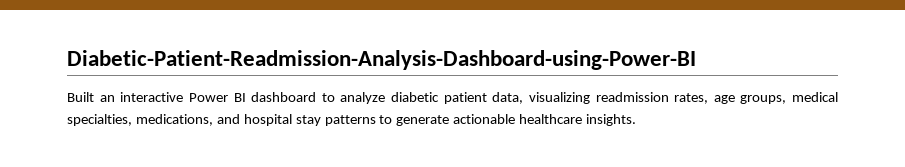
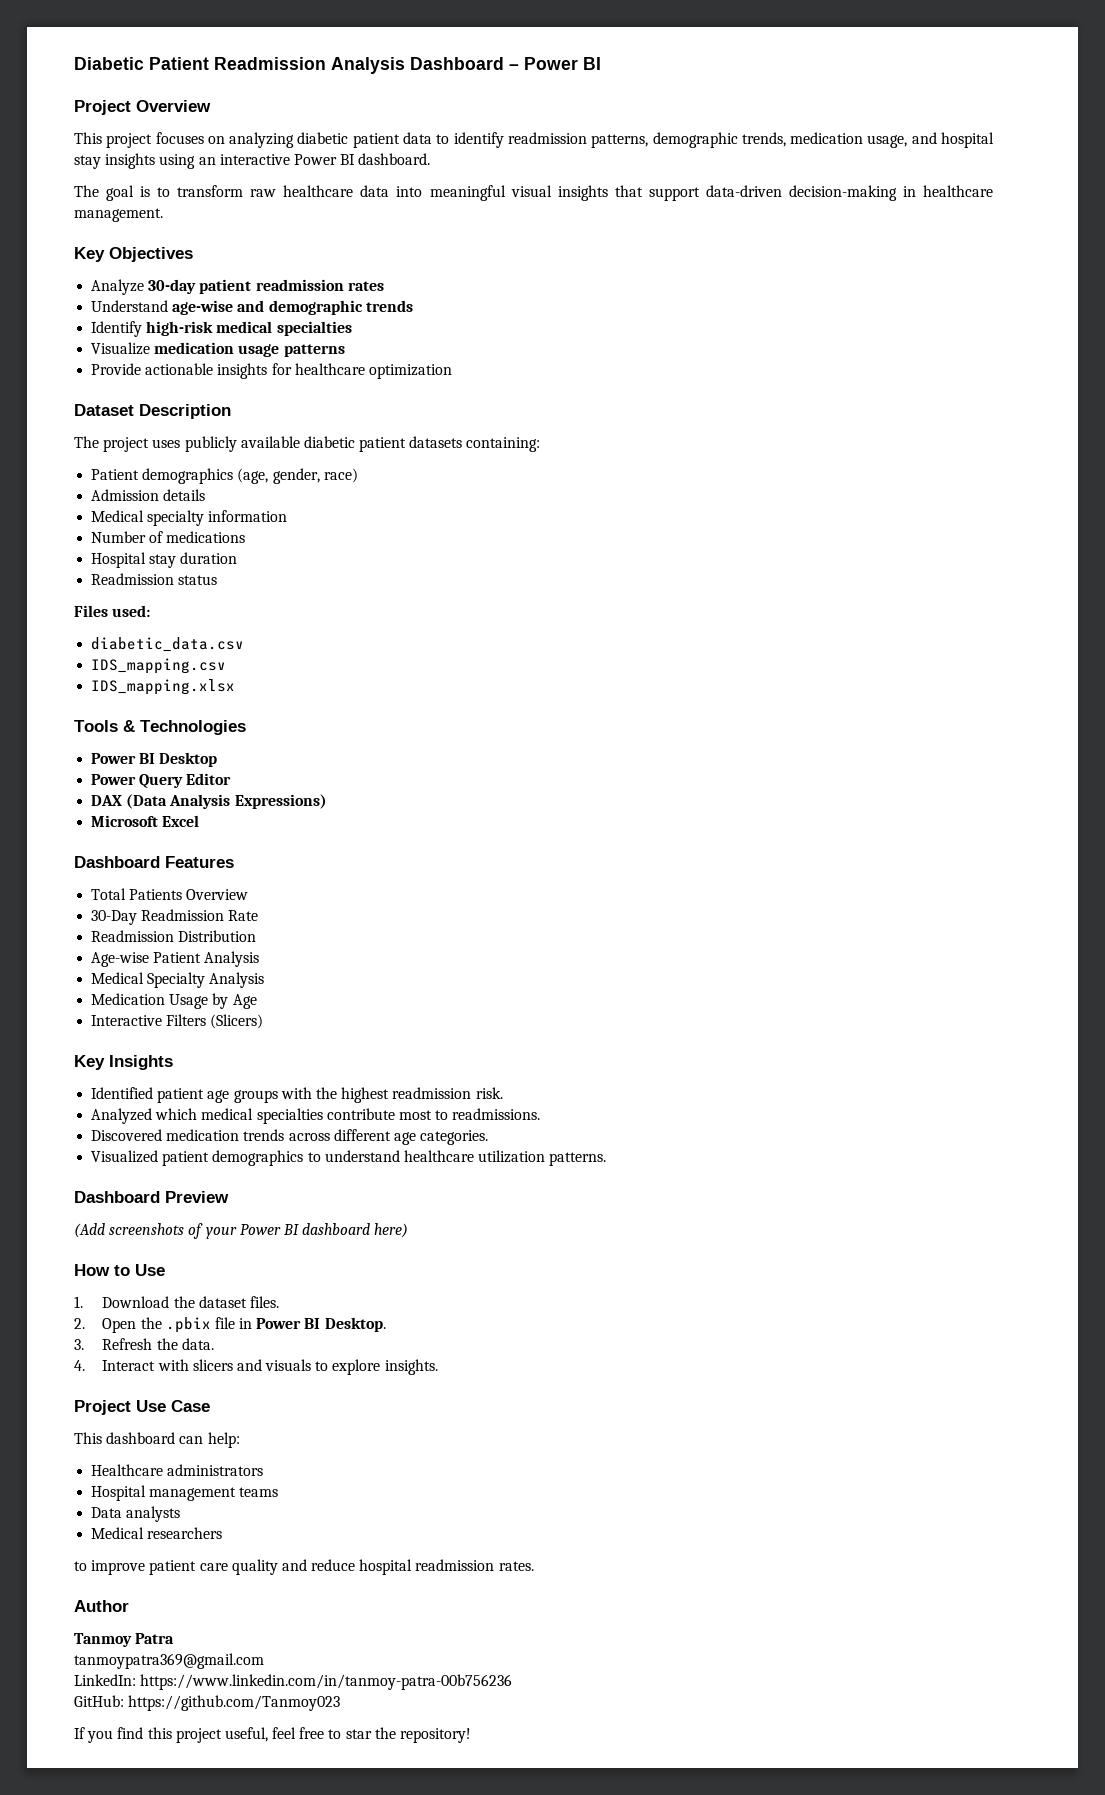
[67,50,696,70] [67,92,838,104] [67,114,637,126] Diabetic-Patient-Readmission-Analysis-Dashboard-using-Power-BI // Built an interactive Power BI dashboard to analyze diabetic patient data, visualizing readmission rates, age groups, medical specialties, medications, and hospital stay patterns to generate actionable healthcare insights. -> [74,57,601,74] [74,100,211,115] [74,132,994,148] [74,153,431,169] [74,185,993,201] [74,208,163,222] [74,247,193,262] [91,279,384,295] [91,300,413,315] [91,321,352,337] [91,342,345,357] [91,363,452,379] [74,404,231,419] [74,436,541,452] [91,468,358,484] [91,489,206,501] [91,510,288,526] [91,531,246,543] [91,552,238,568] [91,573,218,585] [74,605,151,617] [91,637,245,652] [91,658,227,674] [91,679,236,695] [74,720,246,735] [91,752,218,767] [91,773,232,788] [91,794,327,809] [91,815,200,827] [74,856,234,868] [91,888,249,900] [91,909,259,925] [91,930,257,942] [91,951,260,967] [91,972,265,988] [91,993,257,1009] [91,1014,264,1029] [74,1055,173,1070] [91,1087,503,1103] [91,1108,541,1124] [91,1129,489,1145] [91,1150,607,1166] [74,1191,229,1203] [74,1223,409,1239] [74,1264,165,1276] [74,1296,279,1308] [74,1317,386,1333] [74,1338,214,1350] [74,1359,438,1375] [74,1400,210,1415] [74,1432,240,1448] [91,1464,264,1476] [91,1485,279,1501] [91,1506,181,1522] [91,1527,223,1539] [74,1559,534,1575] [74,1600,129,1612] [74,1633,175,1647] [74,1653,264,1669] [74,1674,513,1690] [74,1695,341,1711] [74,1727,472,1743] Diabetic Patient Readmission Analysis Dashboard – Power BI // Project Overview // This project focuses on analyzing diabetic patient data to identify readmission patterns, demographic trends, medication usage, and hospital stay insights using an interactive Power BI dashboard. // The goal is to transform raw healthcare data into meaningful visual insights that support data-driven decision-making in healthcare management. // Key Objectives // Analyze 30-day patient readmission rates // Understand age-wise and demographic trends // Identify high-risk medical specialties // Visualize medication usage patterns // Provide actionable insights for healthcare optimization // Dataset Description // The project uses publicly available diabetic patient datasets containing: // Patient demographics (age, gender, race) // Admission details // Medical specialty information // Number of medications // Hospital stay duration // Readmission status // Files used: // diabetic_data.csv // IDS_mapping.csv // IDS_mapping.xlsx // Tools & Technologies // Power BI Desktop // Power Query Editor // DAX (Data Analysis Expressions) // Microsoft Excel // Dashboard Features // Total Patients Overview // 30-Day Readmission Rate // Readmission Distribution // Age-wise Patient Analysis // Medical Specialty Analysis // Medication Usage by Age // Interactive Filters (Slicers) // Key Insights // Identified patient age groups with the highest readmission risk. // Analyzed which medical specialties contribute most to readmissions. // Discovered medication trends across different age categories. // Visualized patient demographics to understand healthcare utilization patterns. // Dashboard Preview // (Add screenshots of your Power BI dashboard here) // How to Use // 1. Download the dataset files. // 2. Open the .pbix file in Power BI Desktop. // 3. Refresh the data. // 4. Interact with slicers and visuals to explore insights. // Project Use Case // This dashboard can help: // Healthcare administrators // Hospital management teams // Data analysts // Medical researchers // to improve patient care quality and reduce hospital readmission rates. // Author // Tanmoy Patra // tanmoypatra369@gmail.com // LinkedIn: https://www.linkedin.com/in/tanmoy-patra-00b756236 // GitHub: https://github.com/Tanmoy023 // If you find this project useful, feel free to star the repository!

